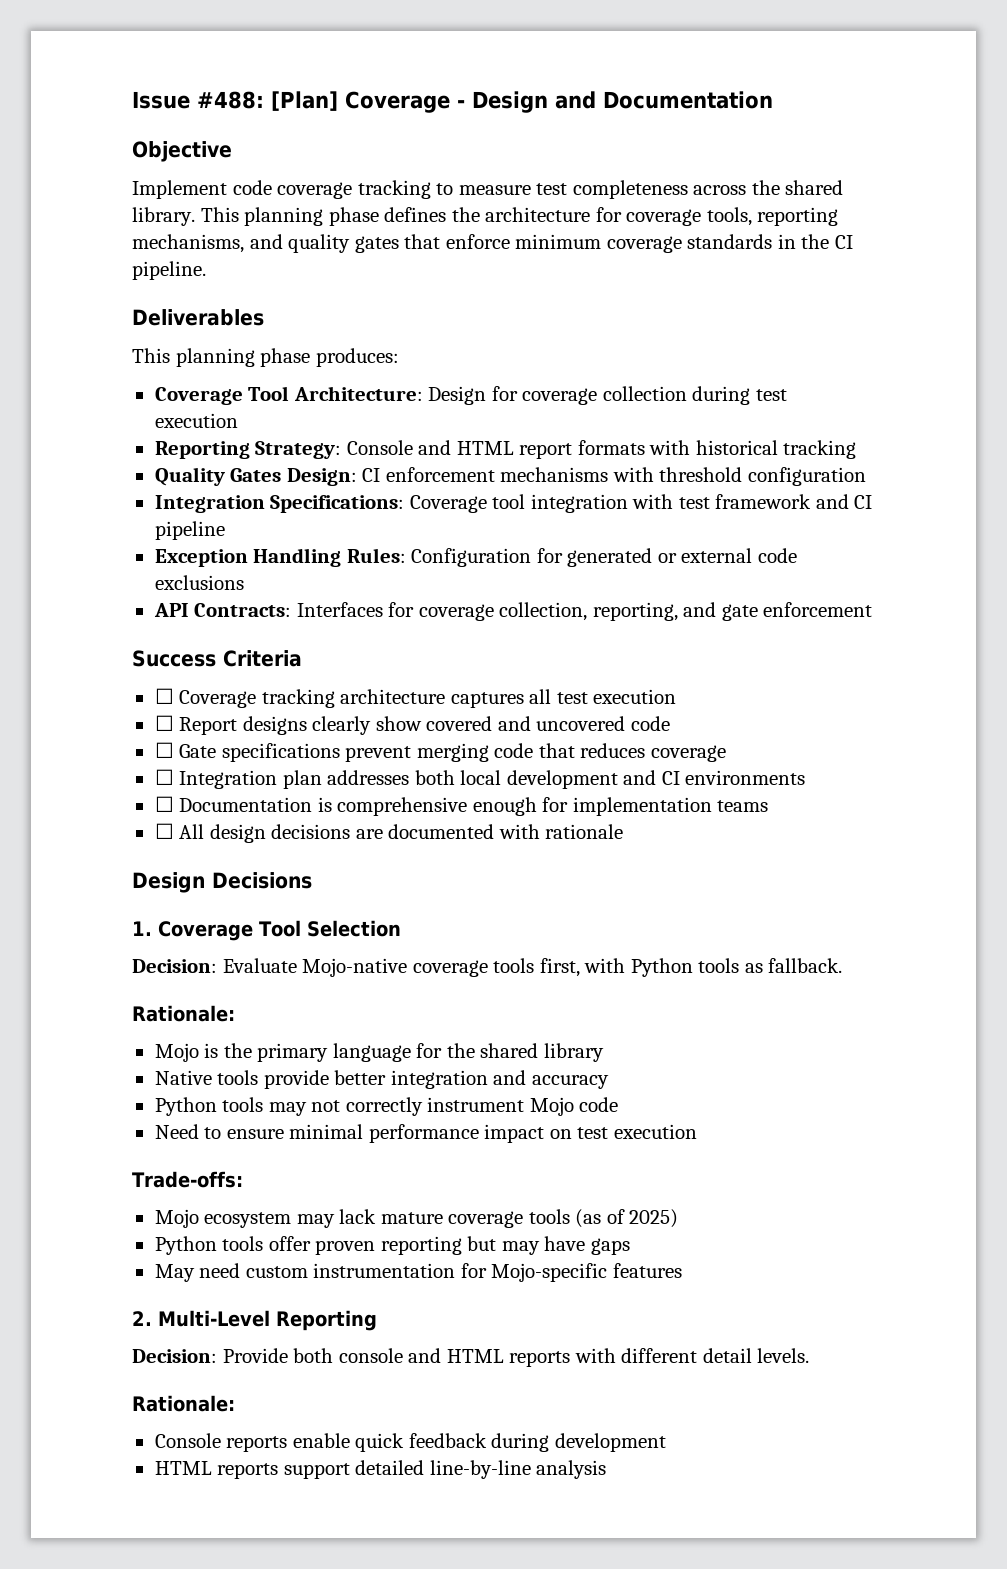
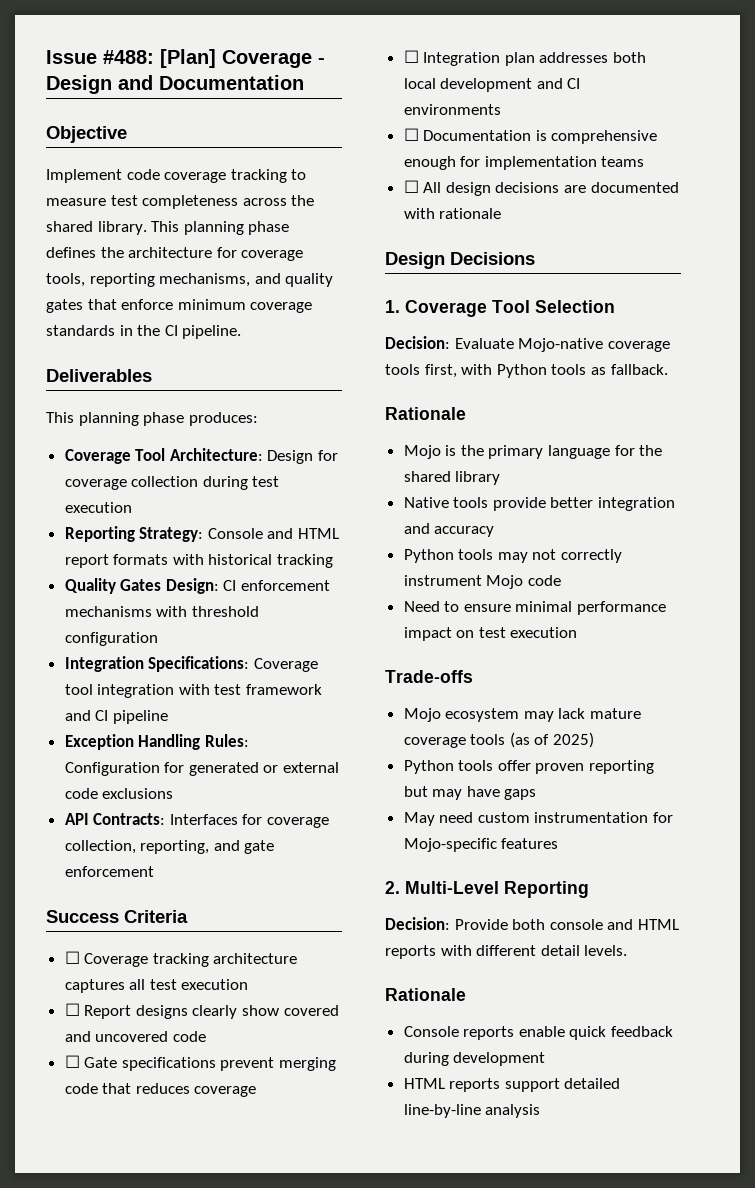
[132,1005,235,1022] Rationale: -> [385,407,466,420] Rationale
[132,1171,243,1188] Trade-offs: -> [385,670,473,683] Trade-offs
[132,1395,235,1412] Rationale: -> [385,988,466,1001] Rationale

